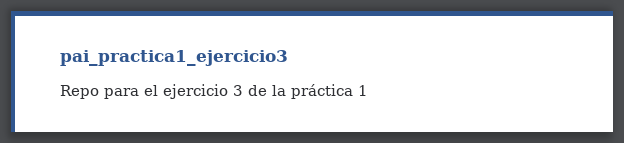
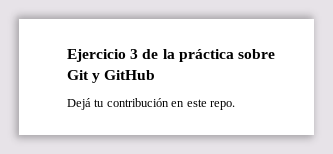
[60,50,288,66] [60,84,368,99] pai_practica1_ejercicio3 // Repo para el ejercicio 3 de la práctica 1 -> [67,49,275,62] [67,70,156,83] [67,98,235,110] Ejercicio 3 de la práctica sobre Git y GitHub // Dejá tu contribución en este repo.

